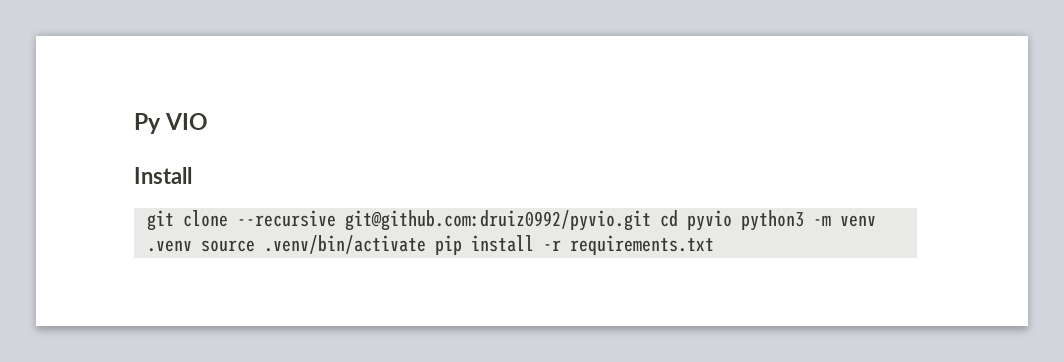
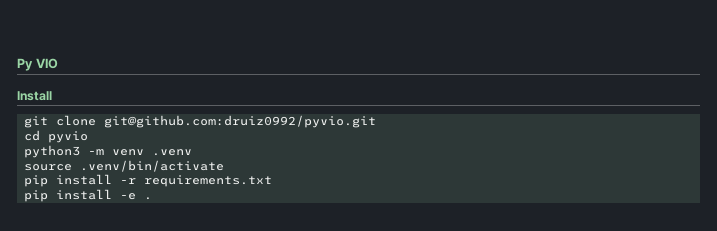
[236,210,336,227] --recursive -> (96, 120) none
(651, 220) none -> (376, 121) //
(732, 220) none -> (88, 137) //
(192, 246) none -> (192, 152) //
(426, 244) none -> (224, 166) //
(714, 245) none -> [23,189,152,202] // pip install -e .

